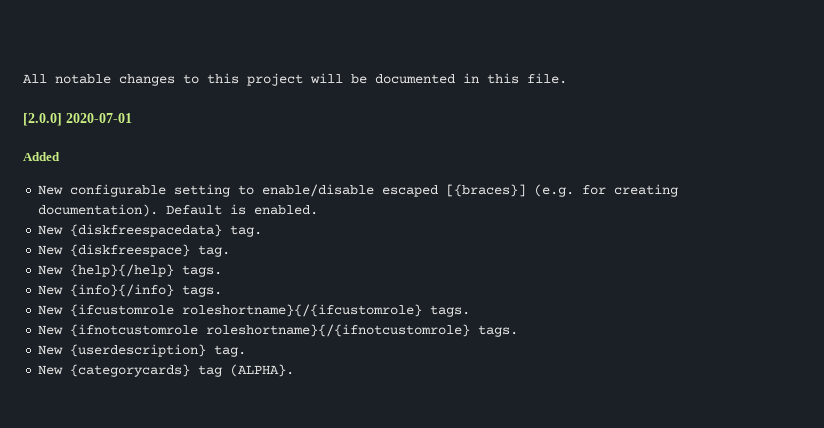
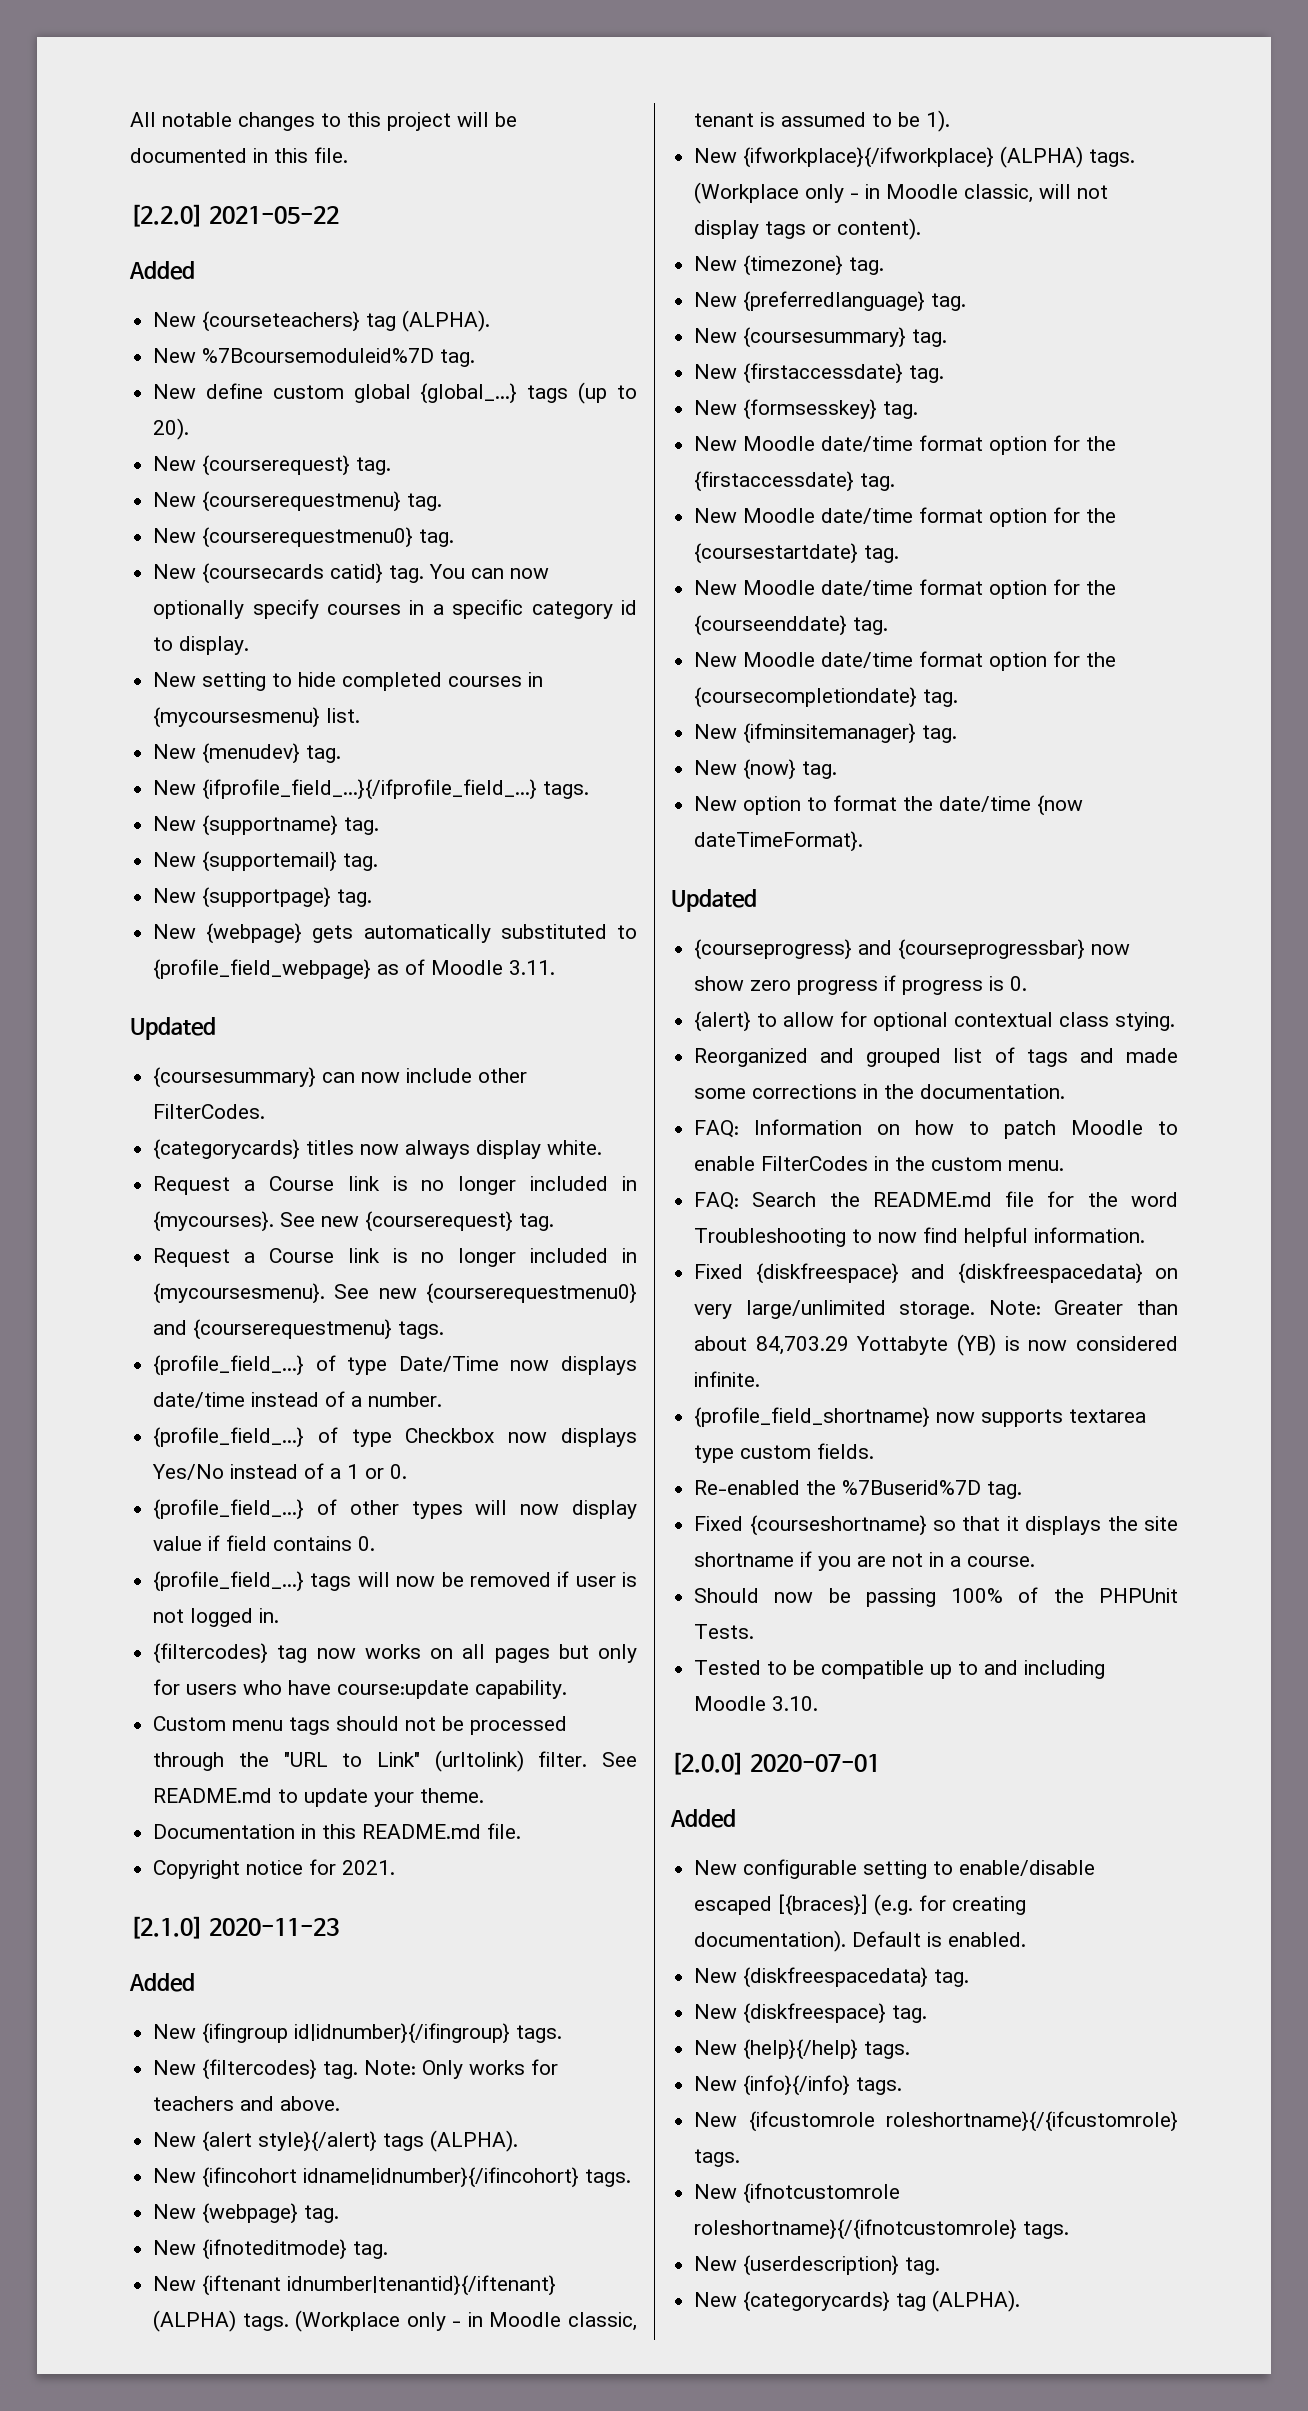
(567, 78) none -> [130,204,340,227] [129,261,195,280] [153,310,491,332] [153,348,476,367] [153,382,637,404] [153,418,190,440] [153,455,392,476] [153,491,443,512] [153,527,455,548] [153,563,550,584] [153,599,637,619] [153,636,250,655] [153,672,544,691] [153,707,361,728] [153,743,342,764] [153,779,590,800] [153,815,380,836] [153,851,379,872] [153,887,373,908] [153,923,637,944] [153,959,556,980] [130,1017,216,1040] [153,1067,528,1088] [153,1104,266,1119] [153,1139,603,1160] [153,1176,637,1195] [153,1211,555,1232] [153,1248,637,1267] [153,1283,637,1304] [153,1319,445,1340] [153,1355,637,1376] [153,1391,443,1408] [153,1427,637,1448] [152,1463,408,1480] [153,1499,637,1520] [153,1535,376,1551] [153,1571,637,1592] [153,1608,280,1627] [153,1643,637,1664] [153,1679,568,1699] [153,1716,568,1735] [153,1750,637,1772] [153,1788,485,1807] [153,1823,522,1839] [153,1859,396,1879] [130,1916,340,1939] [129,1973,195,1992] [153,2023,563,2044] [153,2059,559,2080] [153,2096,341,2111] [153,2130,519,2152] [153,2167,632,2188] [153,2203,340,2224] [153,2239,389,2260] [153,2275,557,2296] [153,2310,637,2332] [694,110,951,132] [694,146,1136,168] [694,182,1109,204] [694,218,922,240] [694,255,885,276] [694,291,967,312] [694,327,948,348] [694,363,945,384] [694,399,919,420] [694,435,1117,455] [694,471,896,492] [694,507,1117,527] [694,543,900,564] [694,579,1117,599] [694,615,889,636] [694,651,1117,671] [694,687,959,708] [694,723,958,744] [694,759,838,780] [694,795,1084,816] [694,831,864,852] [671,889,757,912] [694,939,1131,960] [694,975,1028,995] [694,1011,1176,1032] [694,1047,1178,1067] [694,1084,1066,1099] [694,1119,1178,1139] [694,1156,1065,1171] [694,1191,1178,1210] [694,1227,1146,1247] [694,1263,1178,1284] [694,1300,1178,1319] [694,1334,1178,1356] [694,1371,761,1387] [694,1407,1147,1428] [694,1443,875,1463] [694,1480,1023,1499] [694,1515,1178,1536] [694,1551,1036,1571] [694,1587,1178,1607] [694,1624,755,1639] [694,1660,1106,1679] [694,1696,819,1711] // [2.2.0] 2021-05-22 // Added // New {courseteachers} tag (ALPHA). // New %7Bcoursemoduleid%7D tag. // New define custom global {global_...} tags (up to 20). // New {courserequest} tag. // New {courserequestmenu} tag. // New {courserequestmenu0} tag. // New {coursecards catid} tag. You can now optionally specify courses in a specific category id to display. // New setting to hide completed courses in {mycoursesmenu} list. // New {menudev} tag. // New {ifprofile_field_...}{/ifprofile_field_...} tags. // New {supportname} tag. // New {supportemail} tag. // New {supportpage} tag. // New {webpage} gets automatically substituted to {profile_field_webpage} as of Moodle 3.11. // Updated // {coursesummary} can now include other FilterCodes. // {categorycards} titles now always display white. // Request a Course link is no longer included in {mycourses}. See new {courserequest} tag. // Request a Course link is no longer included in {mycoursesmenu}. See new {courserequestmenu0} and {courserequestmenu} tags. // {profile_field_...} of type Date/Time now displays date/time instead of a number. // {profile_field_...} of type Checkbox now displays Yes/No instead of a 1 or 0. // {profile_field_...} of other types will now display value if field contains 0. // {profile_field_...} tags will now be removed if user is not logged in. // {filtercodes} tag now works on all pages but only for users who have course:update capability. // Custom menu tags should not be processed through the "URL to Link" (urltolink) filter. See README.md to update your theme. // Documentation in this README.md file. // Copyright notice for 2021. // [2.1.0] 2020-11-23 // Added // New {ifingroup id|idnumber}{/ifingroup} tags. // New {filtercodes} tag. Note: Only works for teachers and above. // New {alert style}{/alert} tags (ALPHA). // New {ifincohort idname|idnumber}{/ifincohort} tags. // New {webpage} tag. // New {ifnoteditmode} tag. // New {iftenant idnumber|tenantid}{/iftenant} (ALPHA) tags. (Workplace only - in Moodle classic, tenant is assumed to be 1). // New {ifworkplace}{/ifworkplace} (ALPHA) tags. (Workplace only - in Moodle classic, will not display tags or content). // New {timezone} tag. // New {preferredlanguage} tag. // New {coursesummary} tag. // New {firstaccessdate} tag. // New {formsesskey} tag. // New Moodle date/time format option for the {firstaccessdate} tag. // New Moodle date/time format option for the {coursestartdate} tag. // New Moodle date/time format option for the {courseenddate} tag. // New Moodle date/time format option for the {coursecompletiondate} tag. // New {ifminsitemanager} tag. // New {now} tag. // New option to format the date/time {now dateTimeFormat}. // Updated // {courseprogress} and {courseprogressbar} now show zero progress if progress is 0. // {alert} to allow for optional contextual class stying. // Reorganized and grouped list of tags and made some corrections in the documentation. // FAQ: Information on how to patch Moodle to enable FilterCodes in the custom menu. // FAQ: Search the README.md file for the word Troubleshooting to now find helpful information. // Fixed {diskfreespace} and {diskfreespacedata} on very large/unlimited storage. Note: Greater than about 84,703.29 Yottabyte (YB) is now considered infinite. // {profile_field_shortname} now supports textarea type custom fields. // Re-enabled the %7Buserid%7D tag. // Fixed {courseshortname} so that it displays the site shortname if you are not in a course. // Should now be passing 100% of the PHPUnit Tests. // Tested to be compatible up to and including Moodle 3.10.
[230,364,295,377] (ALPHA}. -> [932,2290,1021,2312] (ALPHA).

